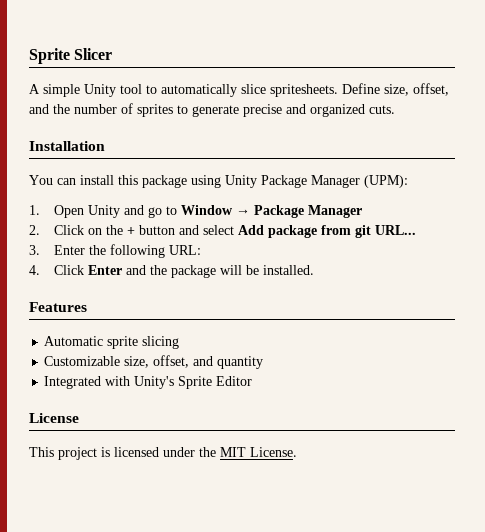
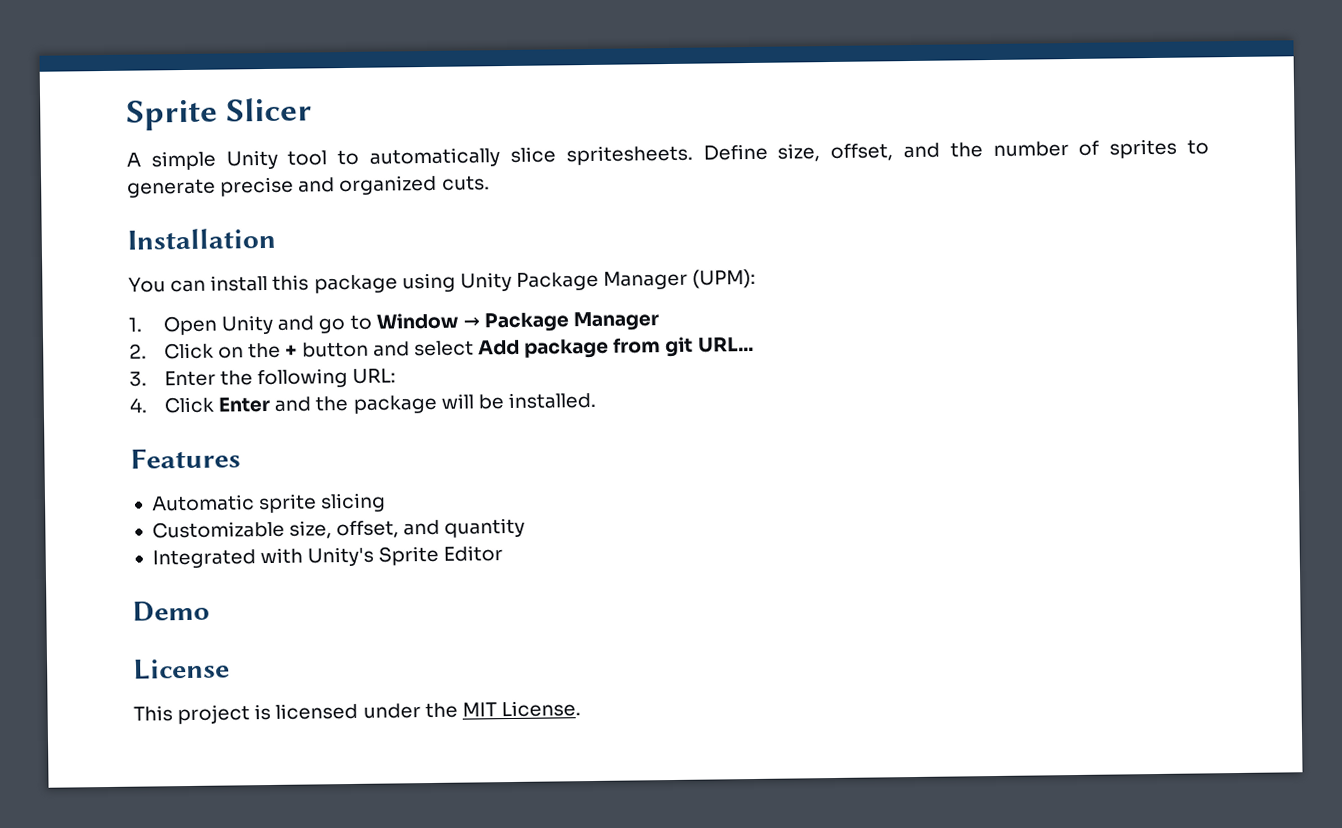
(253, 381) none -> [132,600,210,622] // Demo

